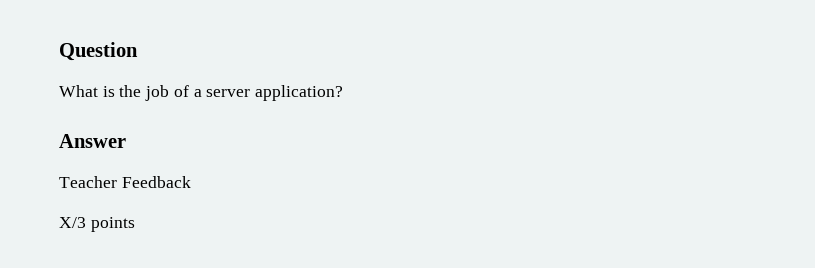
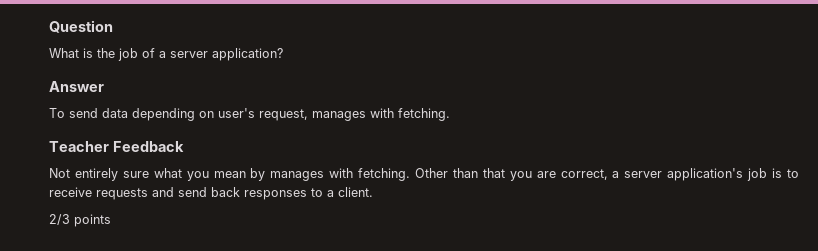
[59,176,191,188] [59,217,86,228] Teacher Feedback // X/3 -> [49,108,450,121] [49,141,184,152] [49,168,800,181] [49,187,373,200] [49,214,70,225] To send data depending on user's request, manages with fetching. // Teacher Feedback // Not entirely sure what you mean by manages with fetching. Other than that you are correct, a server application's job is to receive requests and send back responses to a client. // 2/3

